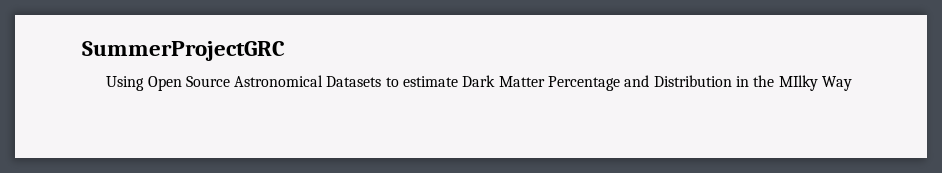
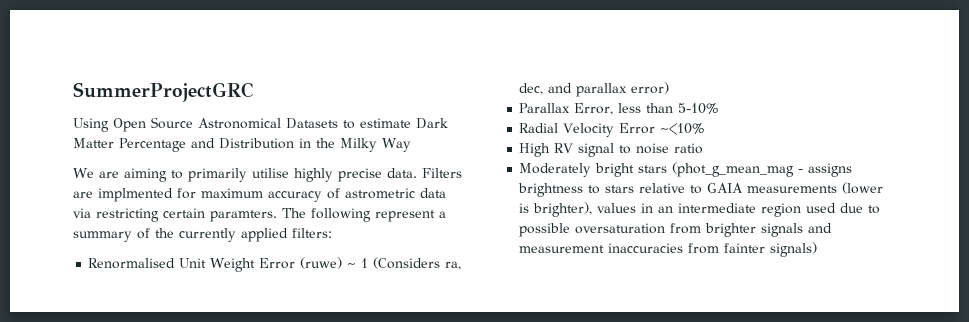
[778,75,818,91] MIlky -> [340,138,377,152] Milky
(853, 83) none -> [73,168,462,182] [73,188,446,202] [73,208,446,222] [73,228,332,242] [88,257,462,272] [519,82,670,97] [519,103,720,115] [519,123,706,137] [519,143,704,157] [519,162,853,177] [518,182,884,197] [519,202,881,217] [519,223,833,237] [519,242,818,257] // We are aiming to primarily utilise highly precise data. Filters are implmented for maximum accuracy of astrometric data via restricting certain paramters. The following represent a summary of the currently applied filters: // Renormalised Unit Weight Error (ruwe) ~ 1 (Considers ra, dec, and parallax error) // Parallax Error, less than 5-10% // Radial Velocity Error ~<10% // High RV signal to noise ratio // Moderately bright stars (phot_g_mean_mag - assigns brightness to stars relative to GAIA measurements (lower is brighter), values in an intermediate region used due to possible oversaturation from brighter signals and measurement inaccuracies from fainter signals)

